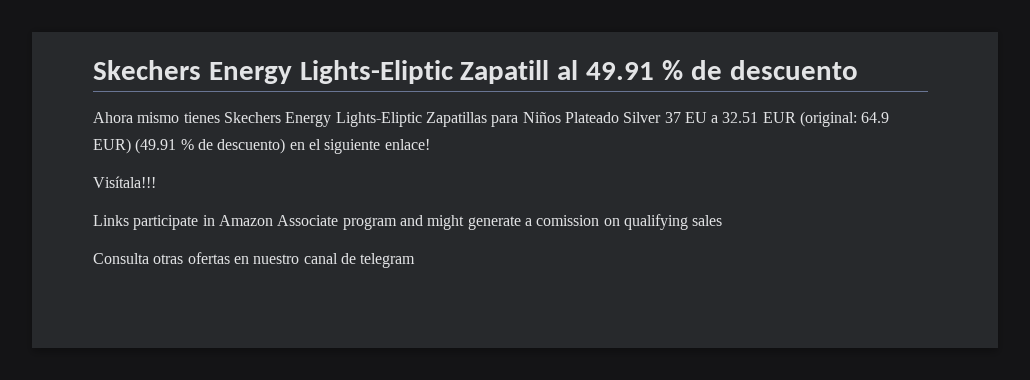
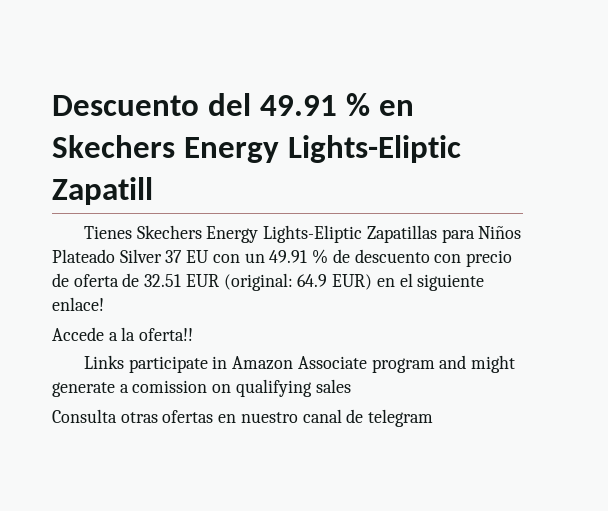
(93, 70) none -> [52,93,414,116] Descuento del 49.91 % en
[557,60,858,80] [93,112,220,123] al 49.91 % de descuento // Ahora mismo tienes -> [84,226,133,239] // Tienes
[711,115,719,123] a -> [212,249,512,267] [52,273,140,287] con un 49.91 % de descuento con precio de oferta de
[135,138,286,154] (49.91 % de descuento) -> (373, 282) none
[93,176,156,188] Visítala!!! -> [52,327,194,341] Accede a la oferta!!

